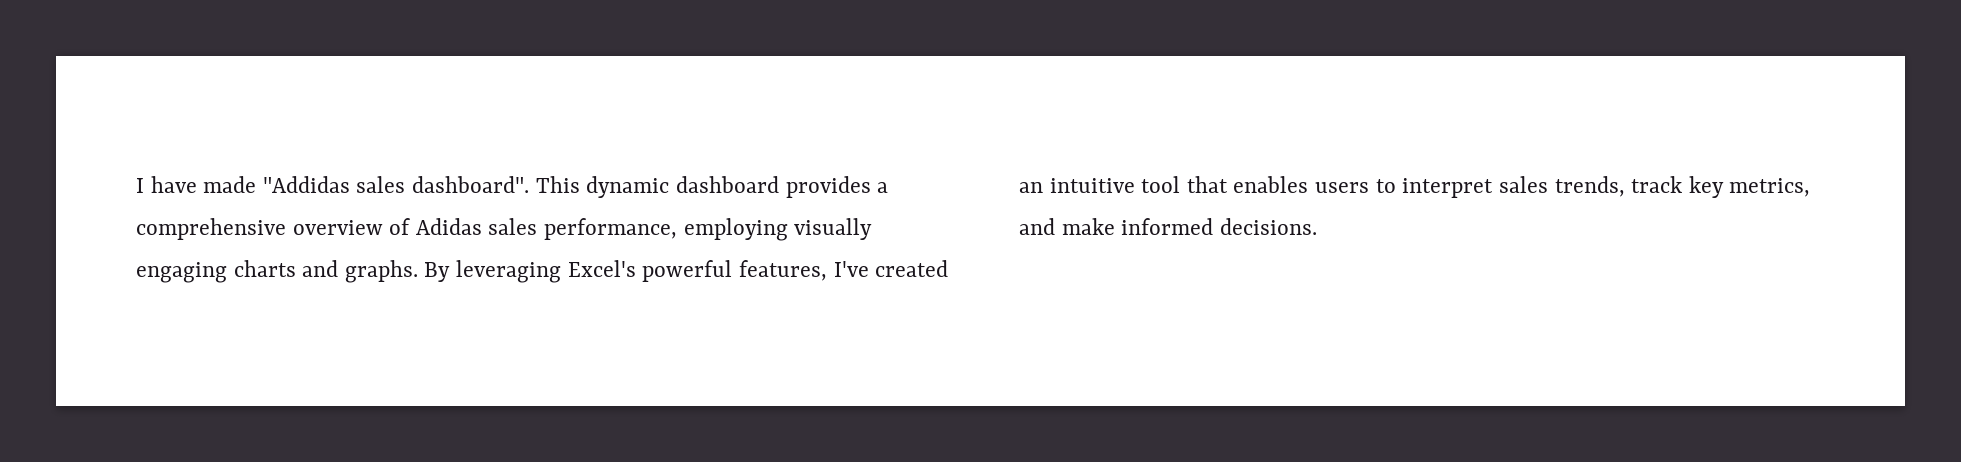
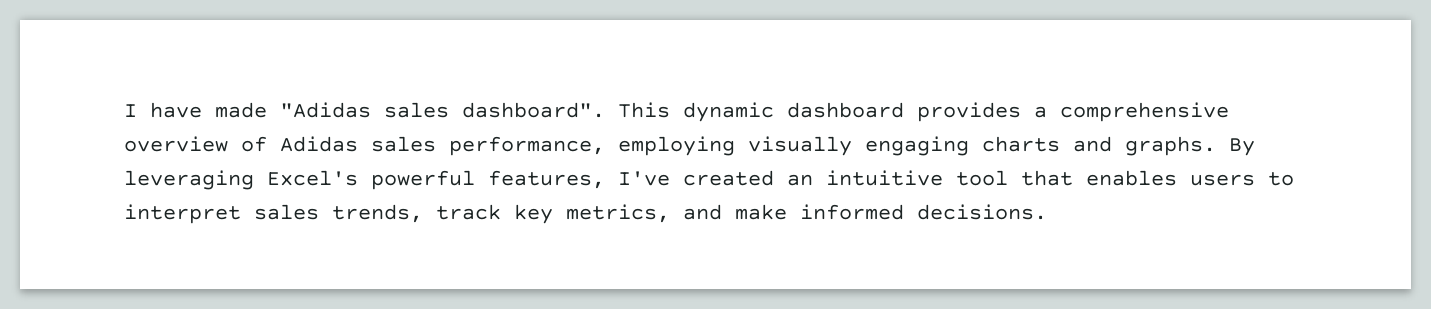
[262,176,350,193] "Addidas -> [280,102,371,118] "Adidas

